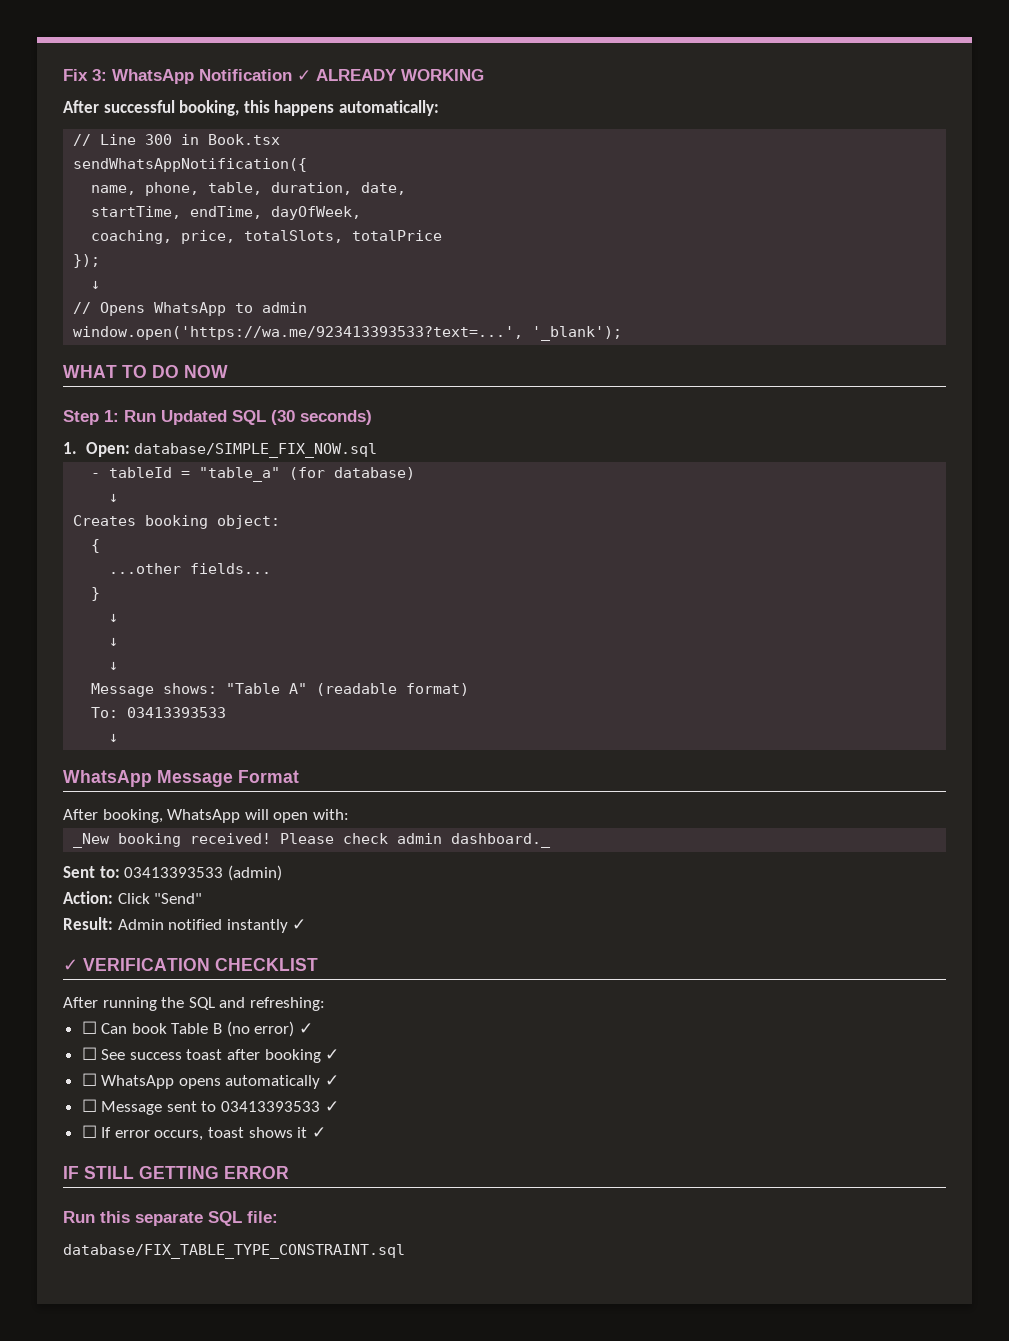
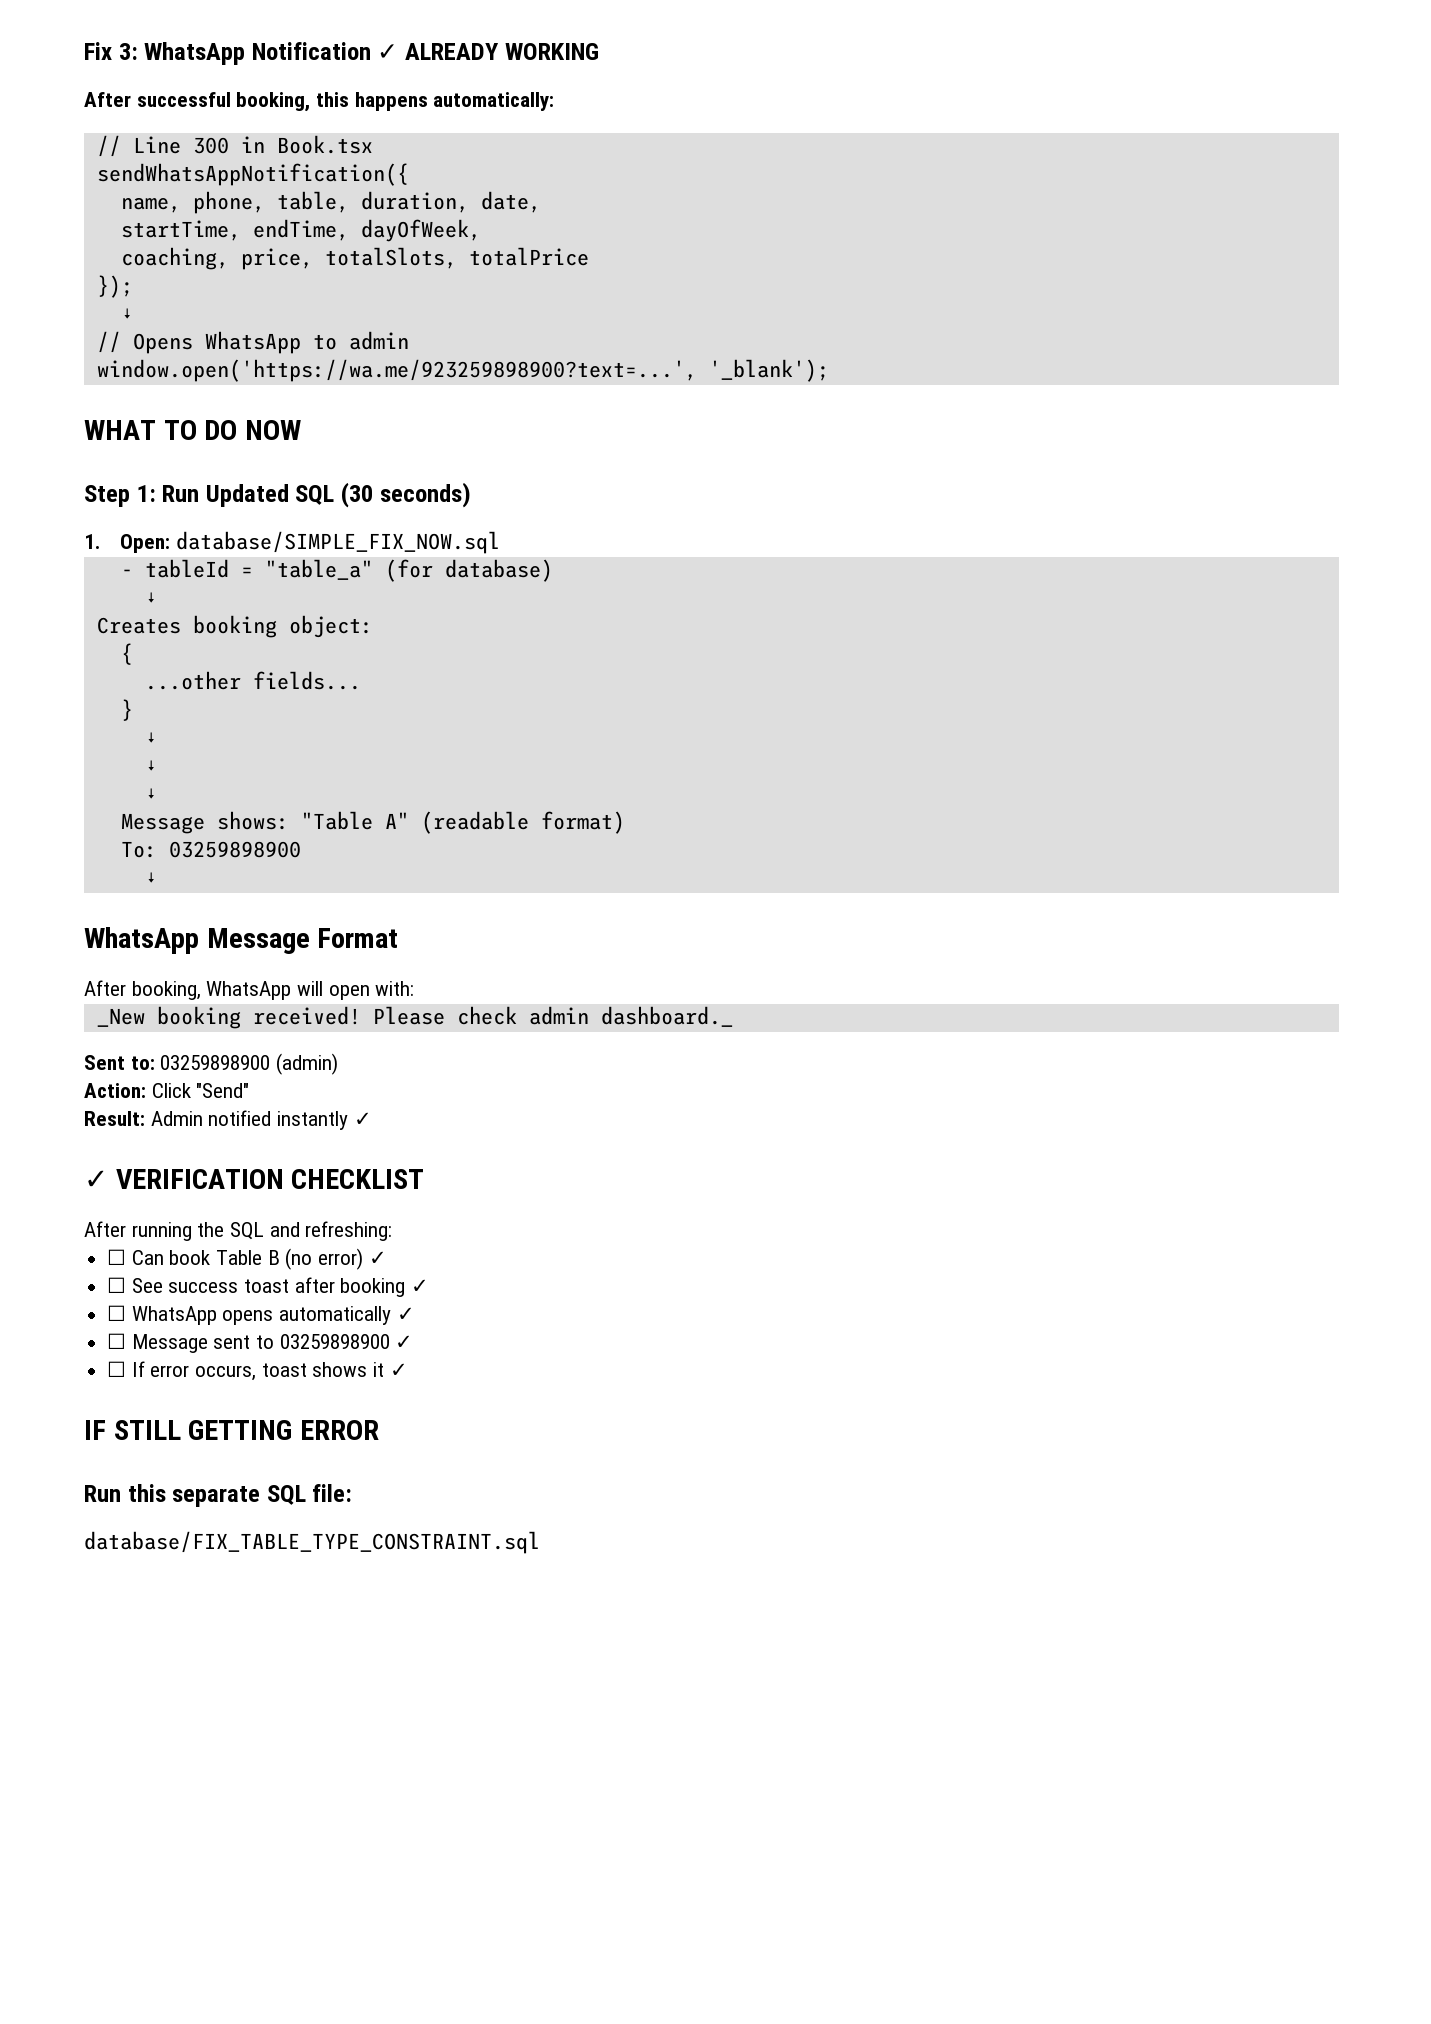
[73,326,524,340] window.open('https://wa.me/923413393533?text=...', -> [96,359,697,382] window.open('https://wa.me/923259898900?text=...',
[127,707,227,718] 03413393533 -> [168,841,301,858] 03259898900
[124,867,224,878] 03413393533 -> [160,1055,271,1070] 03259898900
[221,1101,321,1112] 03413393533 -> [279,1334,390,1349] 03259898900

